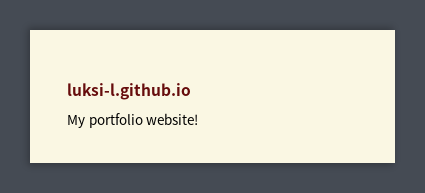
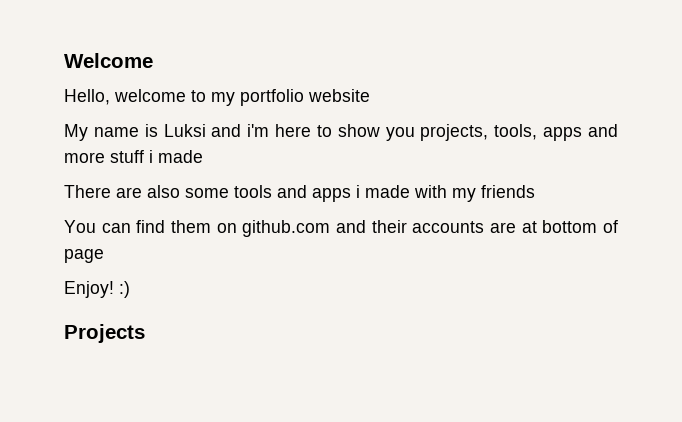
[67,83,191,100] [67,113,199,128] luksi-l.github.io // My portfolio website! -> [64,53,153,68] [64,89,370,106] [64,124,618,141] [64,150,203,163] [64,185,535,202] [64,220,619,237] [64,249,104,263] [64,281,130,298] [64,324,145,343] Welcome // Hello, welcome to my portfolio website // My name is Luksi and i'm here to show you projects, tools, apps and more stuff i made // There are also some tools and apps i made with my friends // You can find them on github.com and their accounts are at bottom of page // Enjoy! :) // Projects

